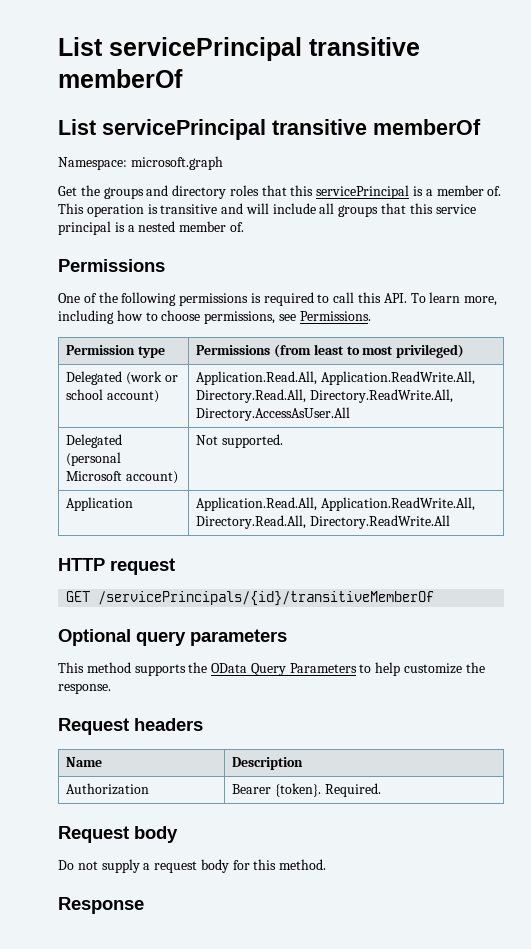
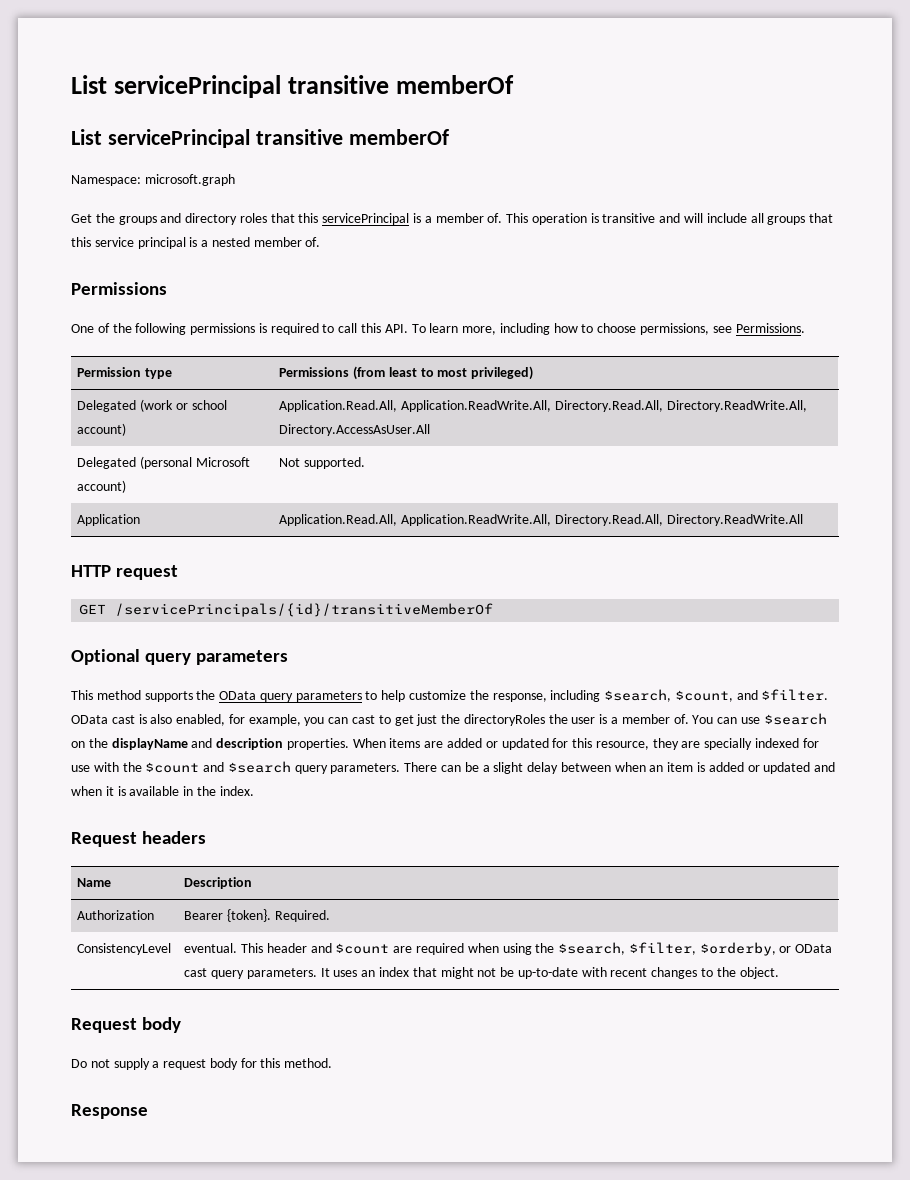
[250,663,357,676] Query Parameters -> [259,691,362,702] query parameters
[58,683,111,694] response. -> [492,689,829,702] [71,713,827,726] [71,738,819,750] [71,761,836,774] [71,786,254,796] response, including $search, $count, and $filter. OData cast is also enabled, for example, you can cast to get just the directoryRoles the user is a member of. You can use $search on the displayName and description properties. When items are added or updated for this resource, they are specially indexed for use with the $count and $search query parameters. There can be a slight delay between when an item is added or updated and when it is available in the index.
(381, 790) none -> [77,943,172,955] [184,942,833,956] [184,967,779,979] // ConsistencyLevel | eventual. This header and $count are required when using the $search, $filter, $orderby, or OData cast query parameters. It uses an index that might not be up-to-date with recent changes to the object.

